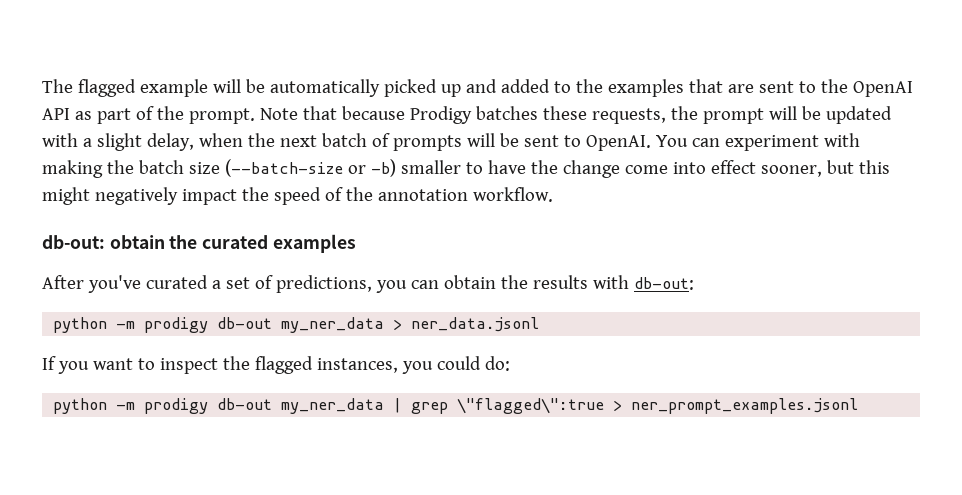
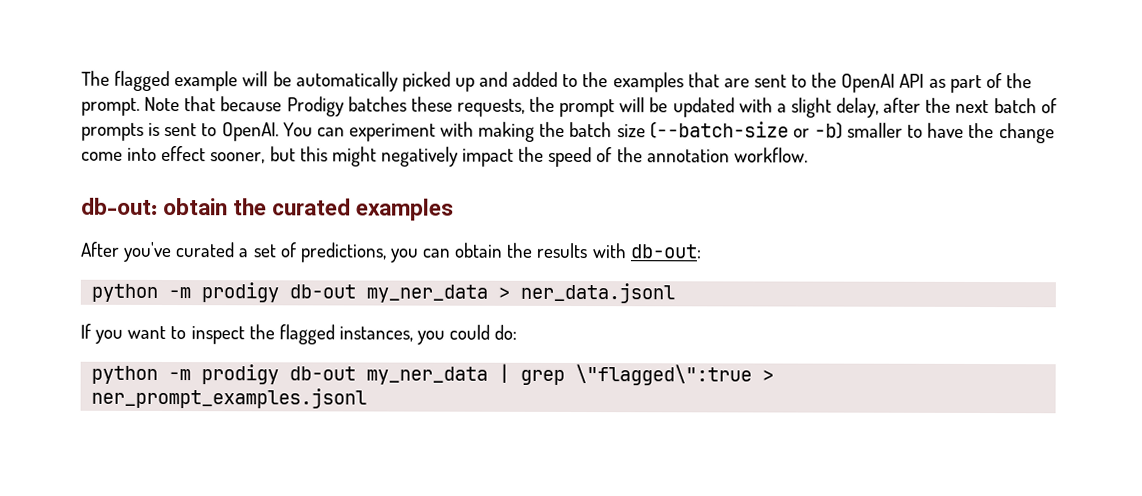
[198,133,243,147] when -> [883,97,922,113] after
[466,133,519,147] will be -> [148,122,161,136] is

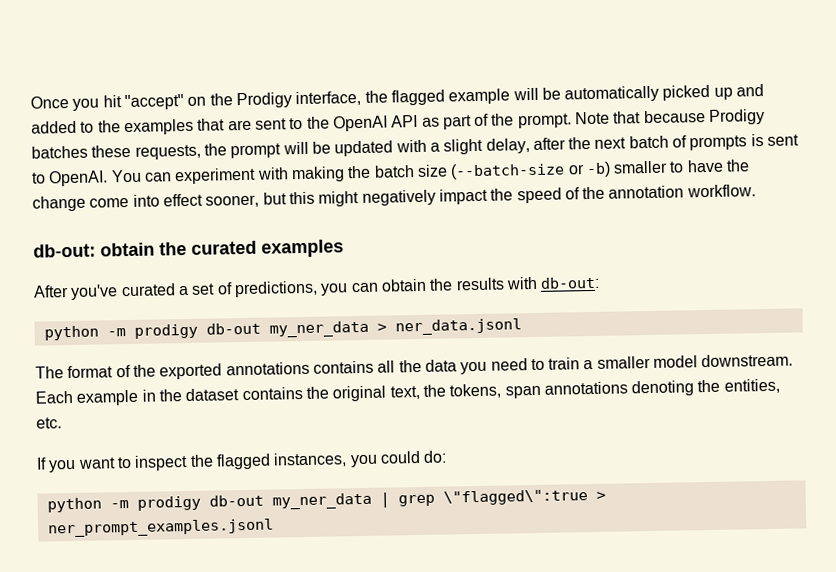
[81,70,110,86] The -> [30,90,388,111] Once you hit "accept" on the Prodigy interface, the
(676, 293) none -> [35,353,794,380] [35,378,780,406] [36,417,62,429] // The format of the exported annotations contains all the data you need to train a smaller model downstream. Each example in the dataset contains the original text, the tokens, span annotations denoting the entities, etc.

